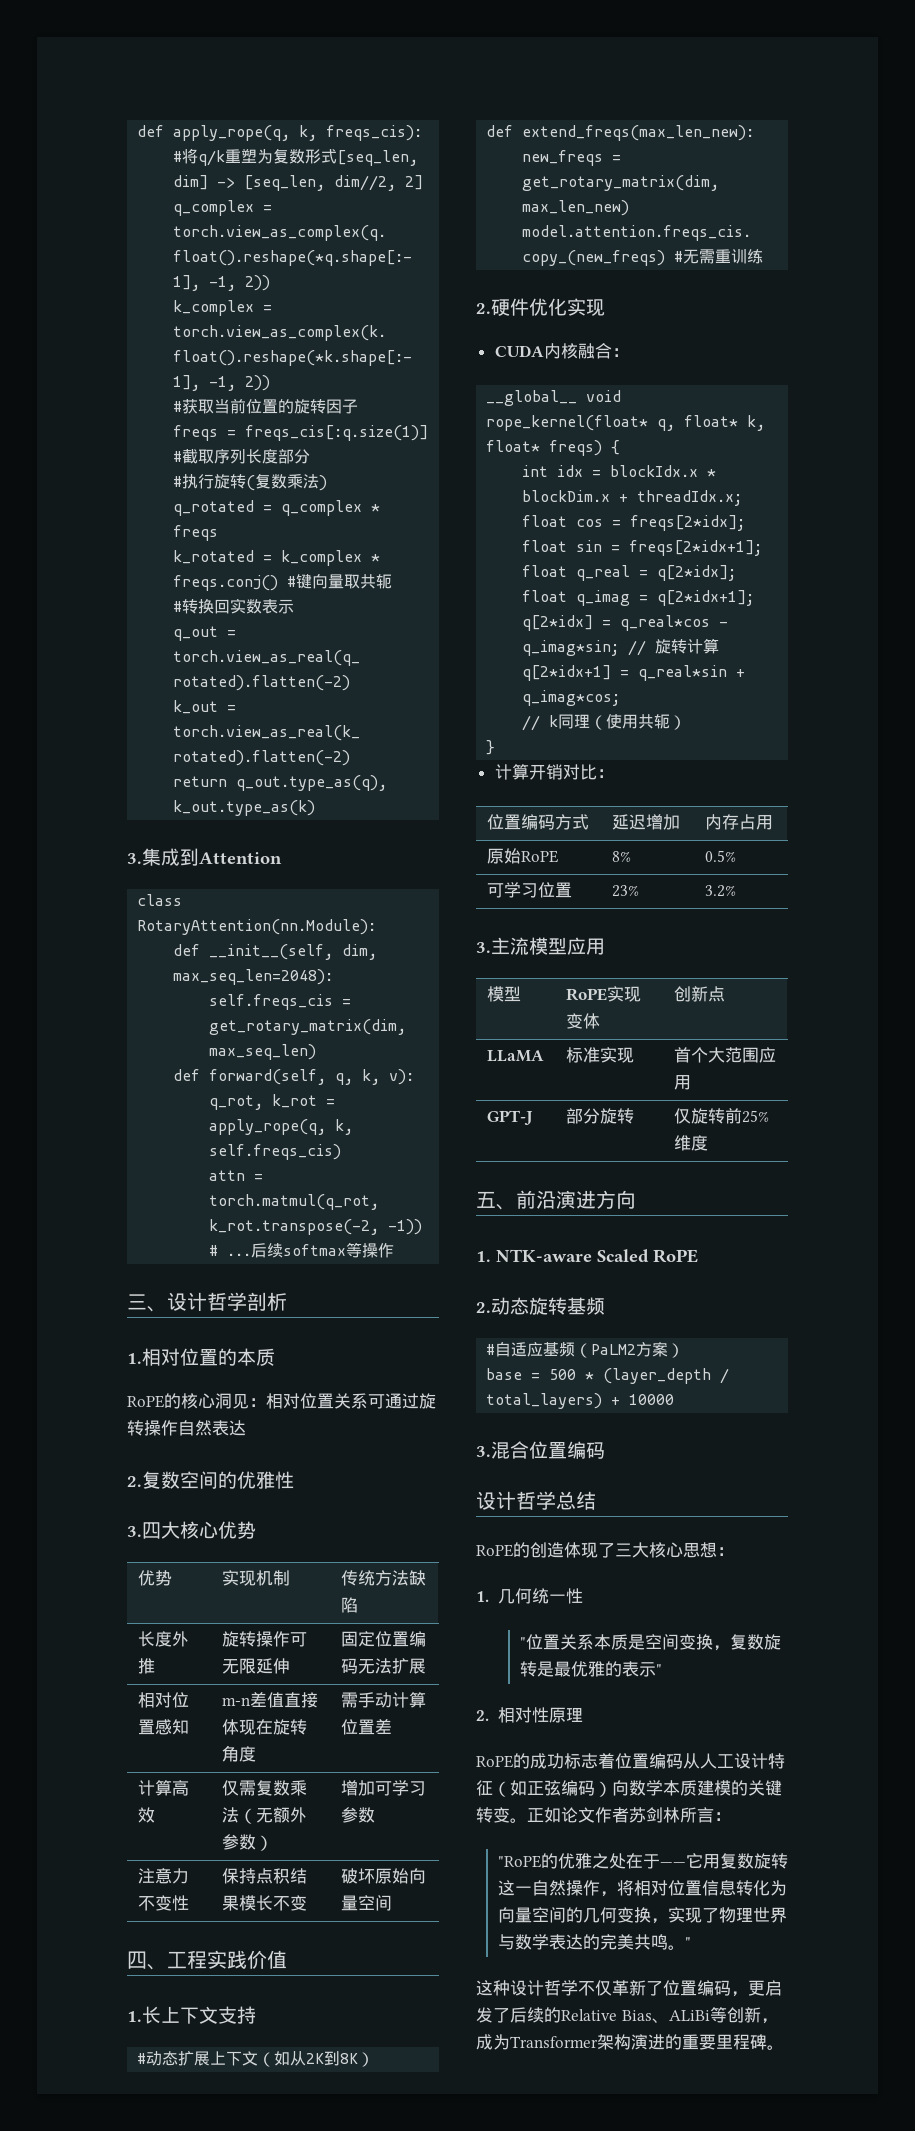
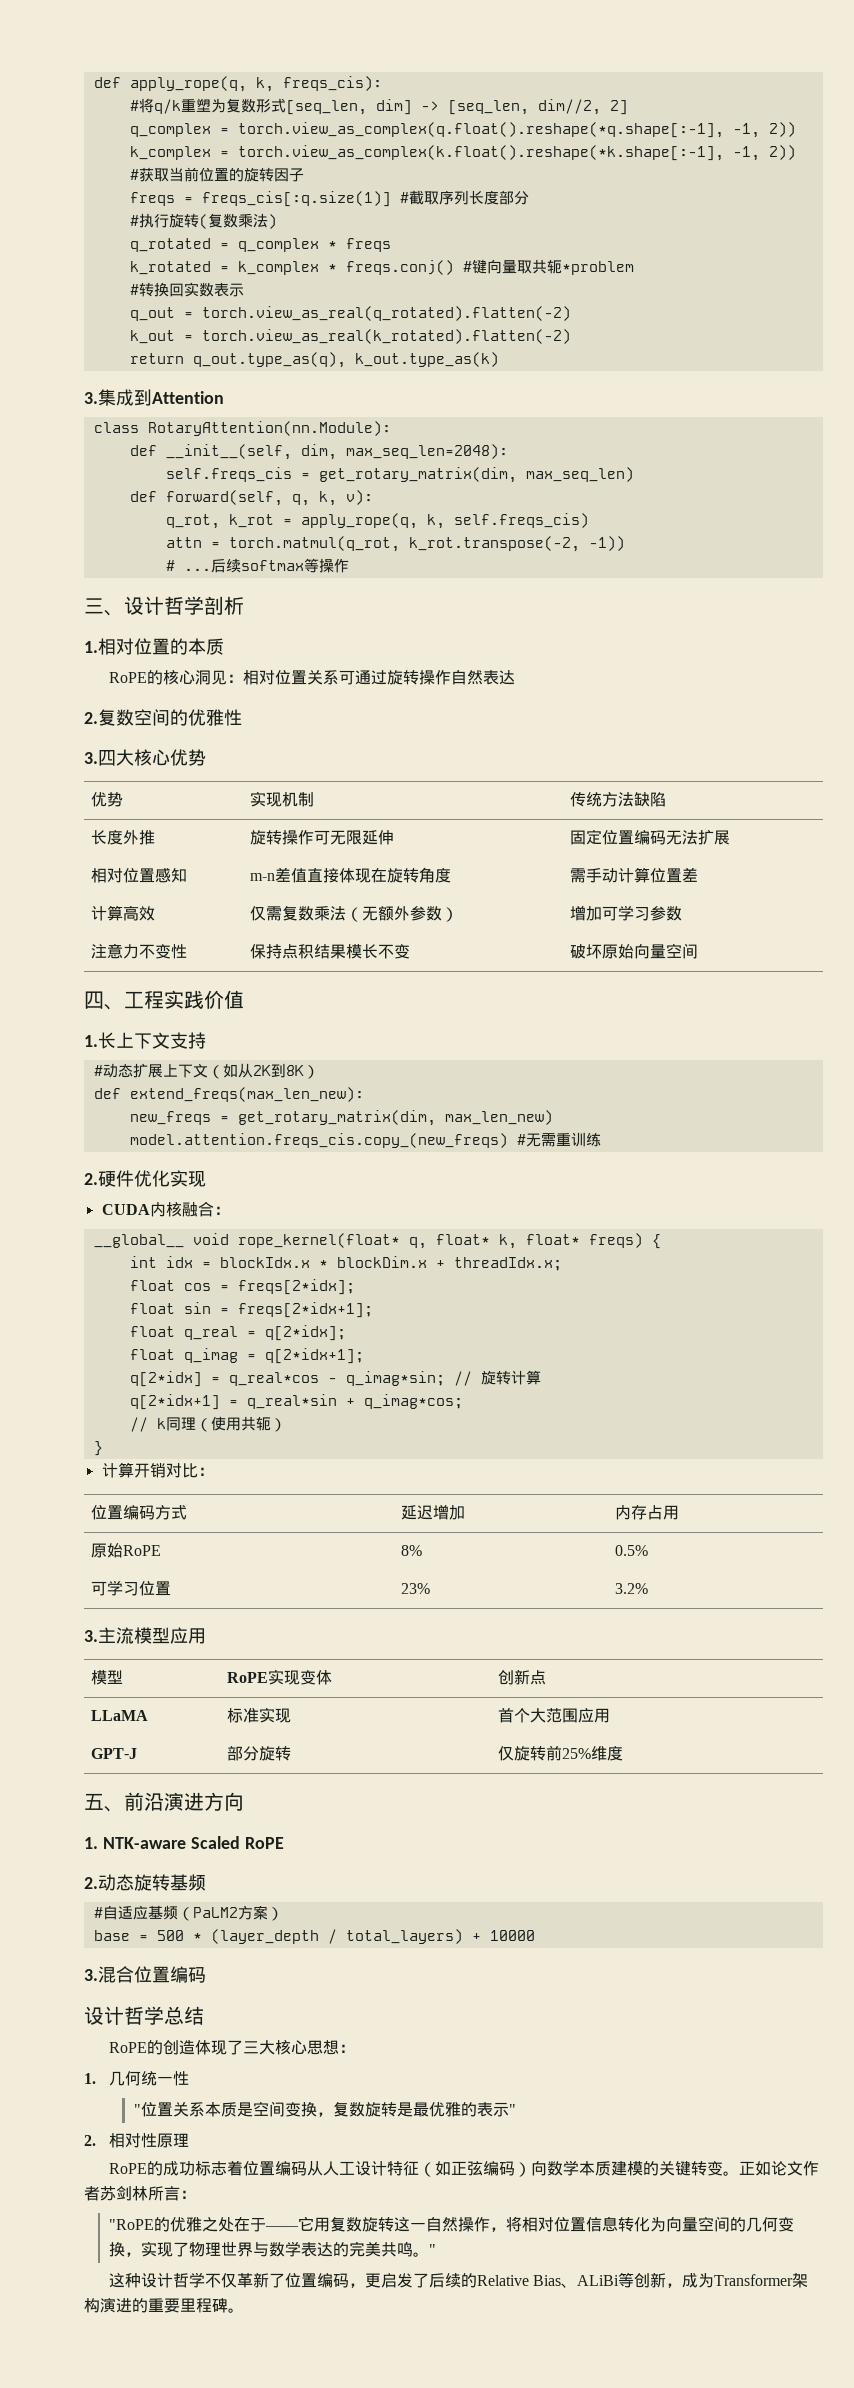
(393, 581) none -> [561,261,634,275] *problem

